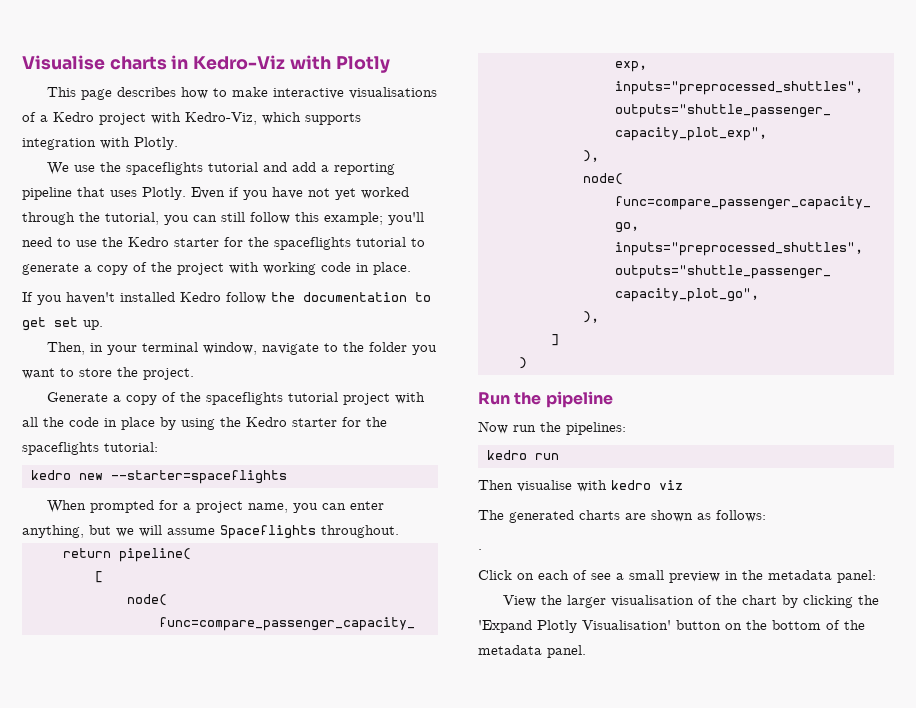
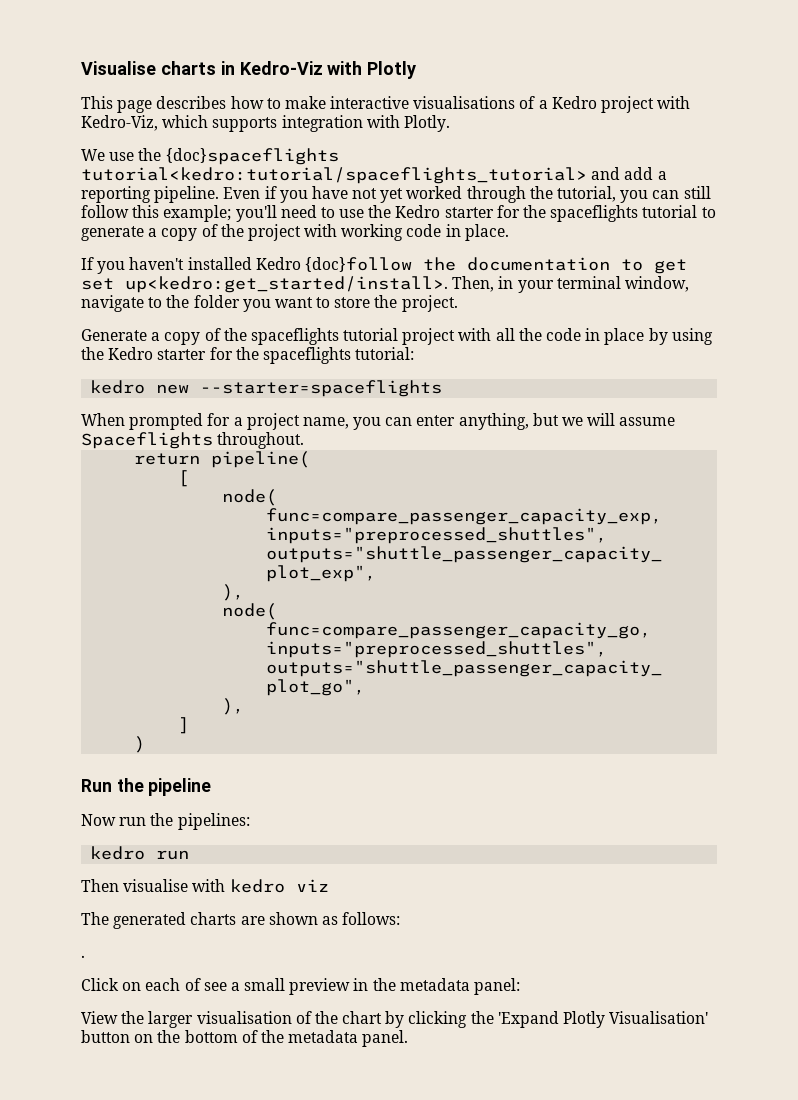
[126,162,259,175] spaceflights tutorial -> [165,148,339,165] [81,167,587,184] {doc}spaceflights tutorial<kedro:tutorial/spaceflights_tutorial>
[22,187,186,200] pipeline that uses Plotly. -> [154,186,220,203] pipeline.
[226,292,266,304] follow -> [304,257,412,272] {doc}follow
[83,320,103,330] up. // -> [125,276,448,293] up<kedro:get_started/install>.

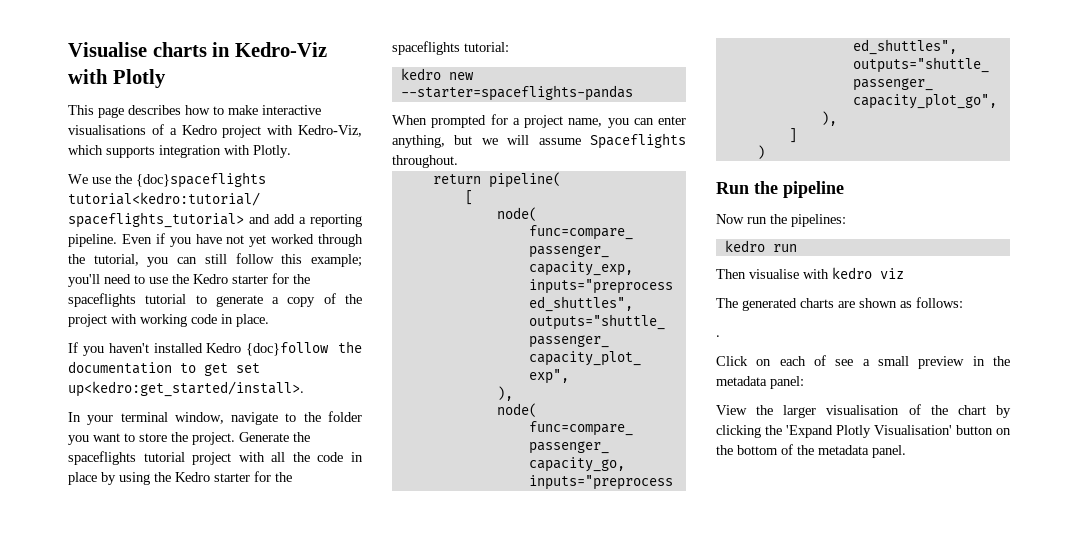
[452,276,514,292] Then, in -> [68,412,81,422] // In
[81,328,221,345] // Generate a copy of -> [239,432,289,442] Generate
[200,380,443,397] --starter=spaceflights -> [400,85,633,101] --starter=spaceflights-pandas

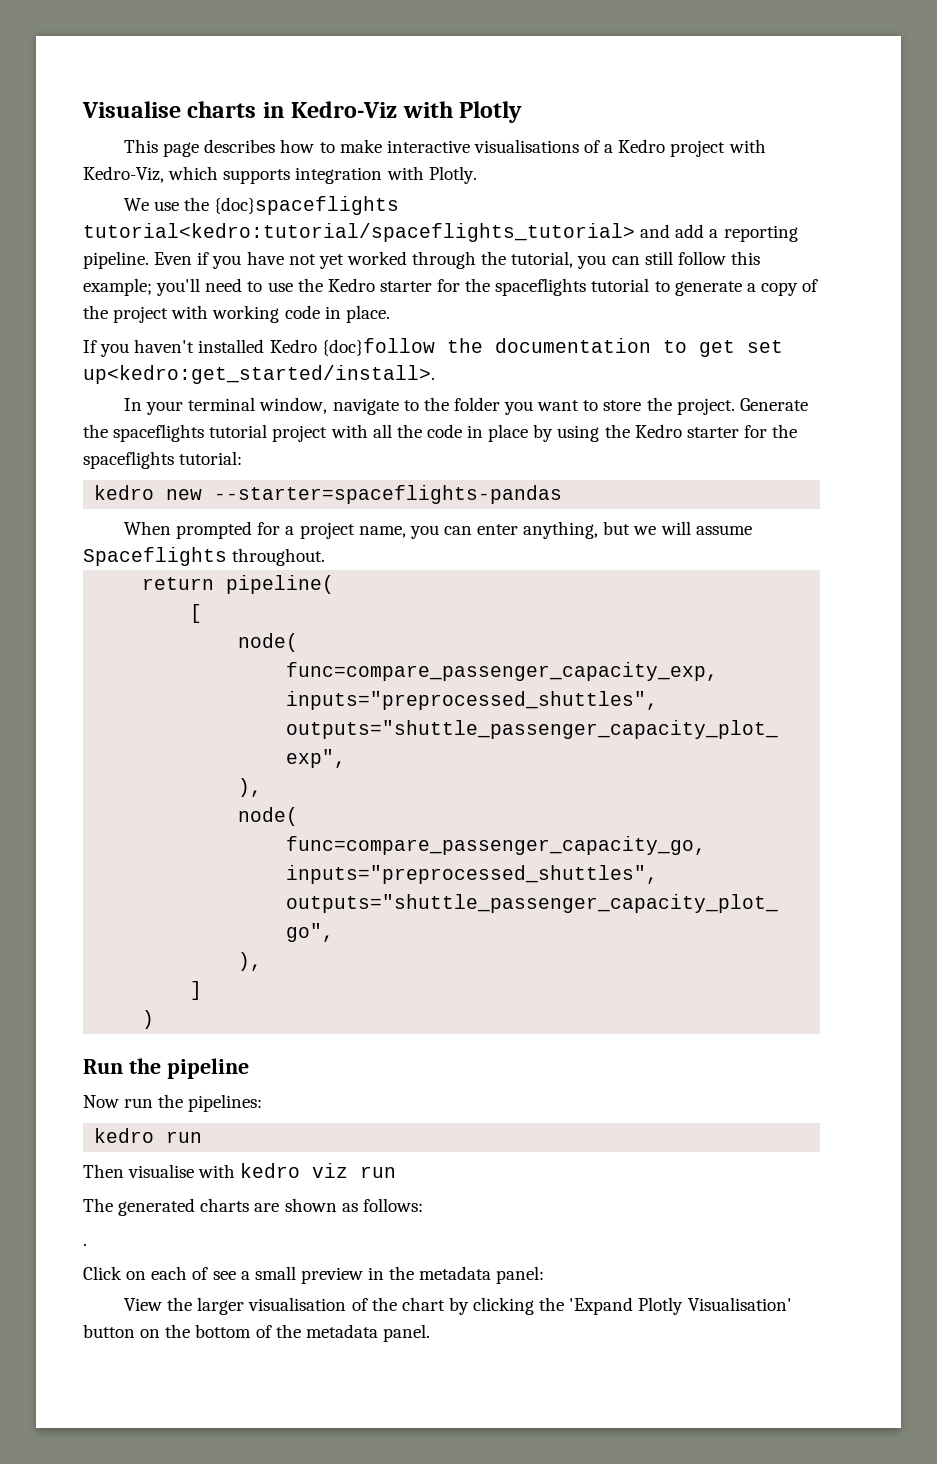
(904, 273) none -> [360,1166,397,1178] run

